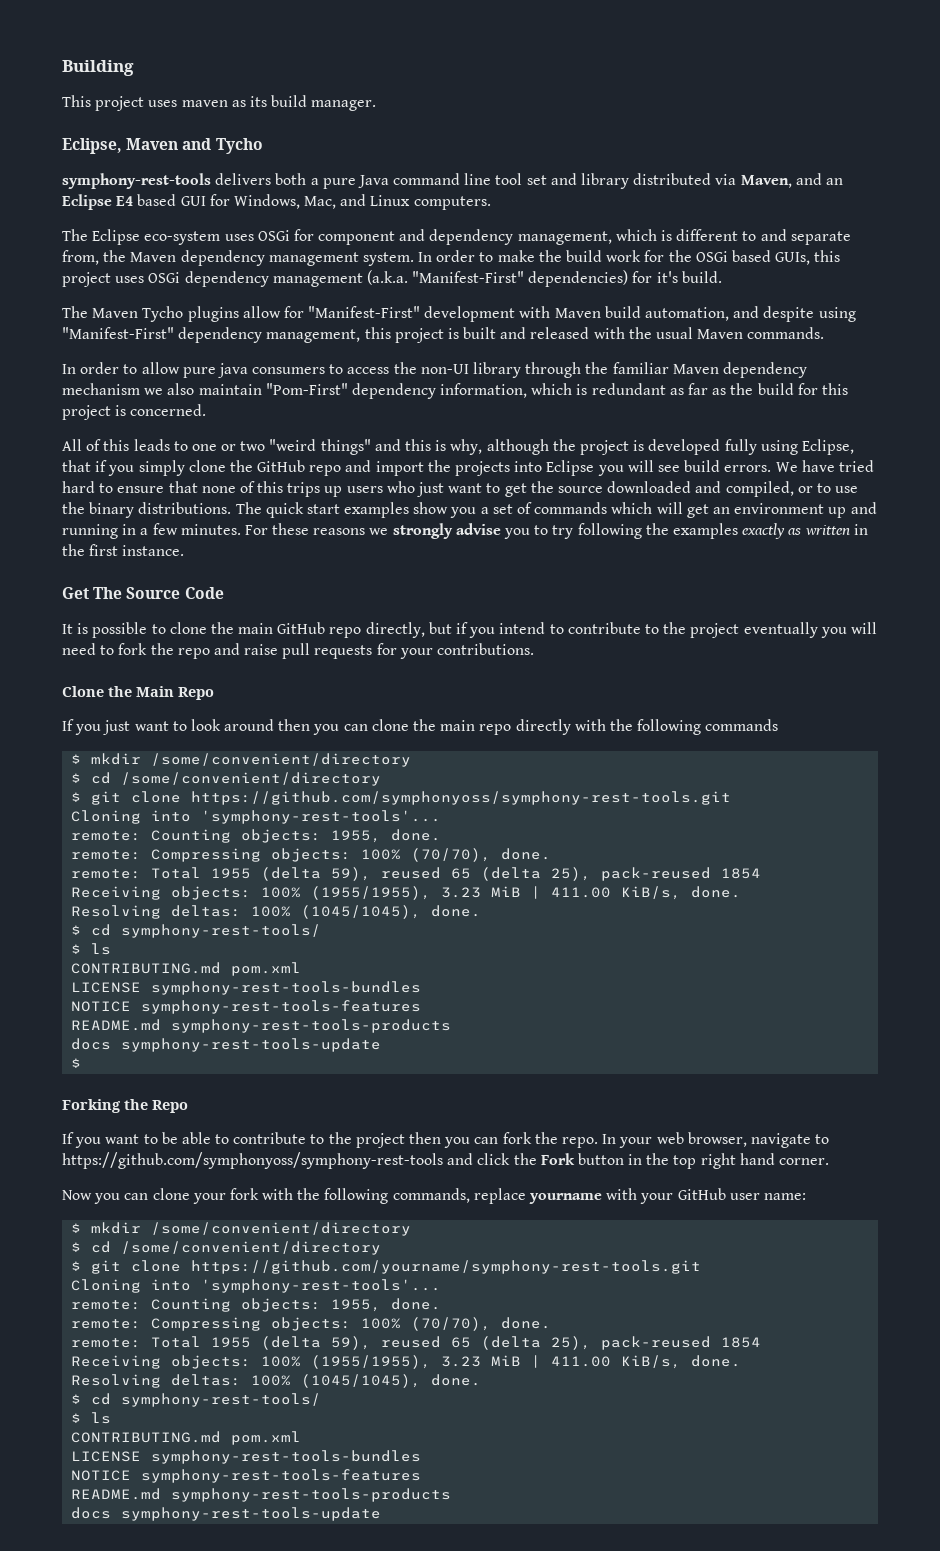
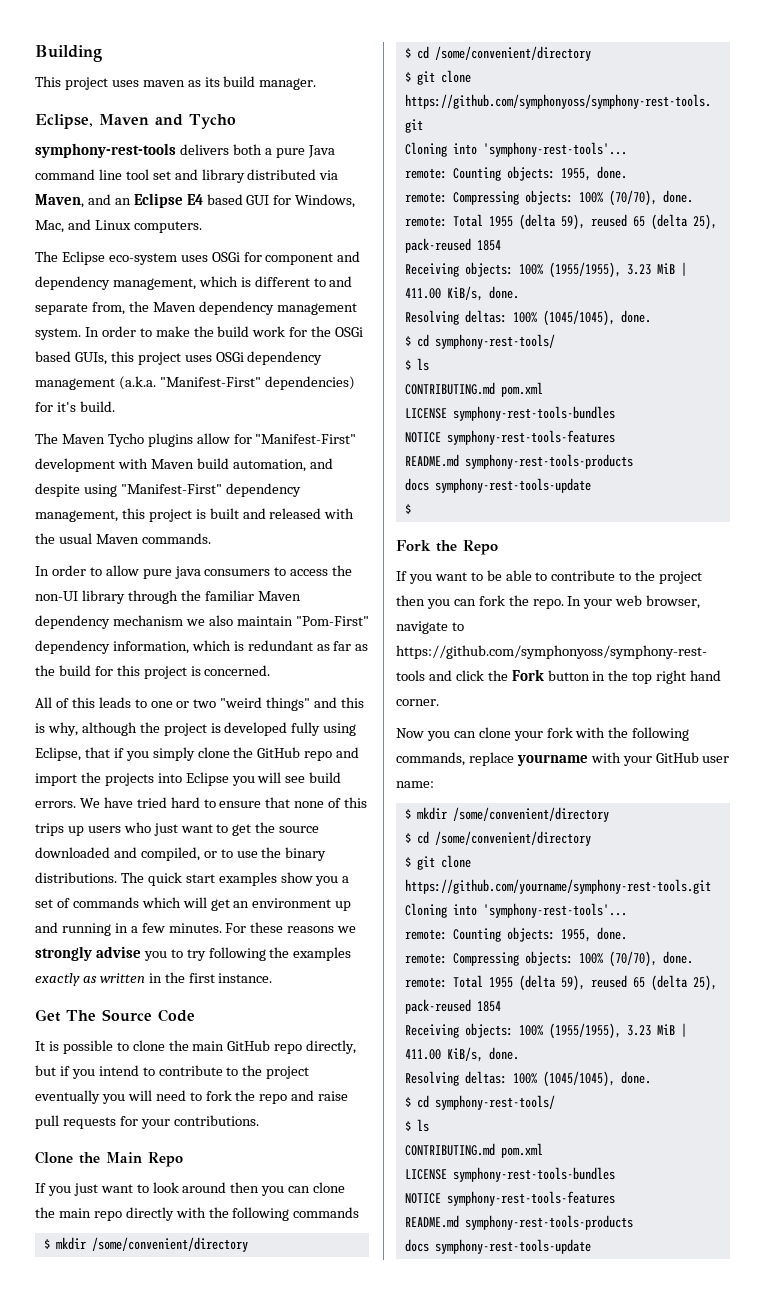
[62,1099,121,1113] Forking -> [396,540,431,551] Fork

